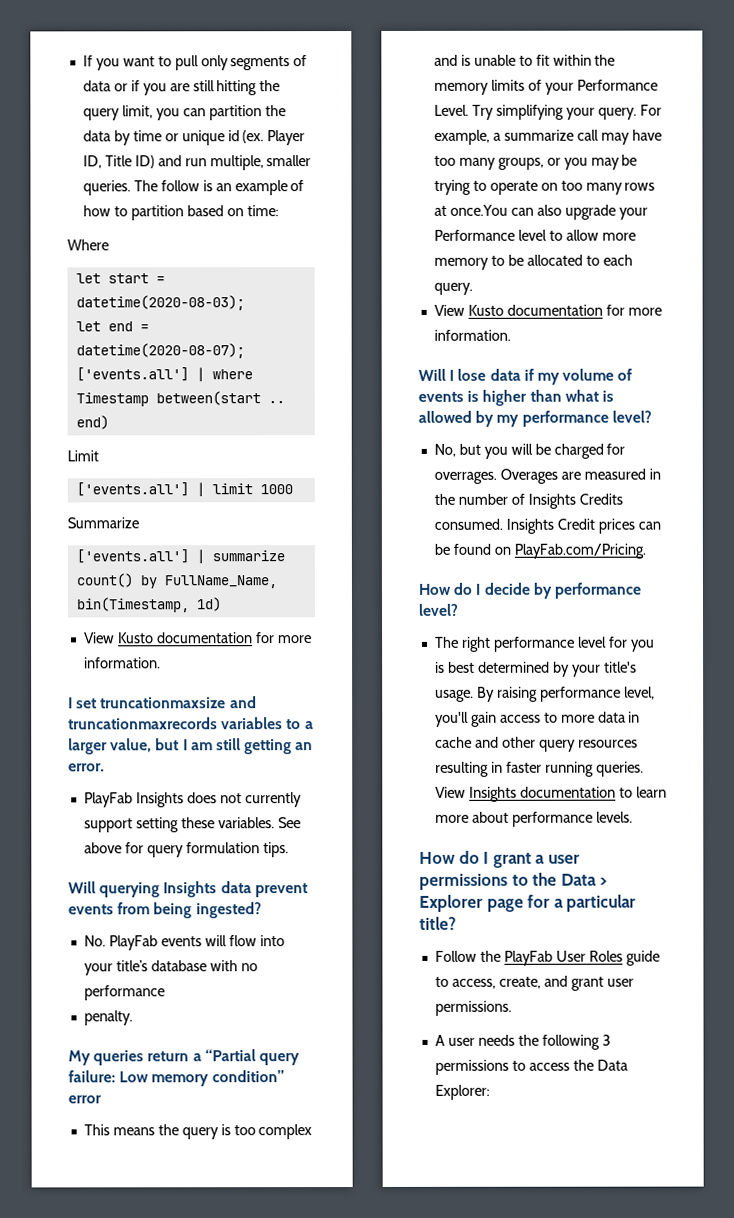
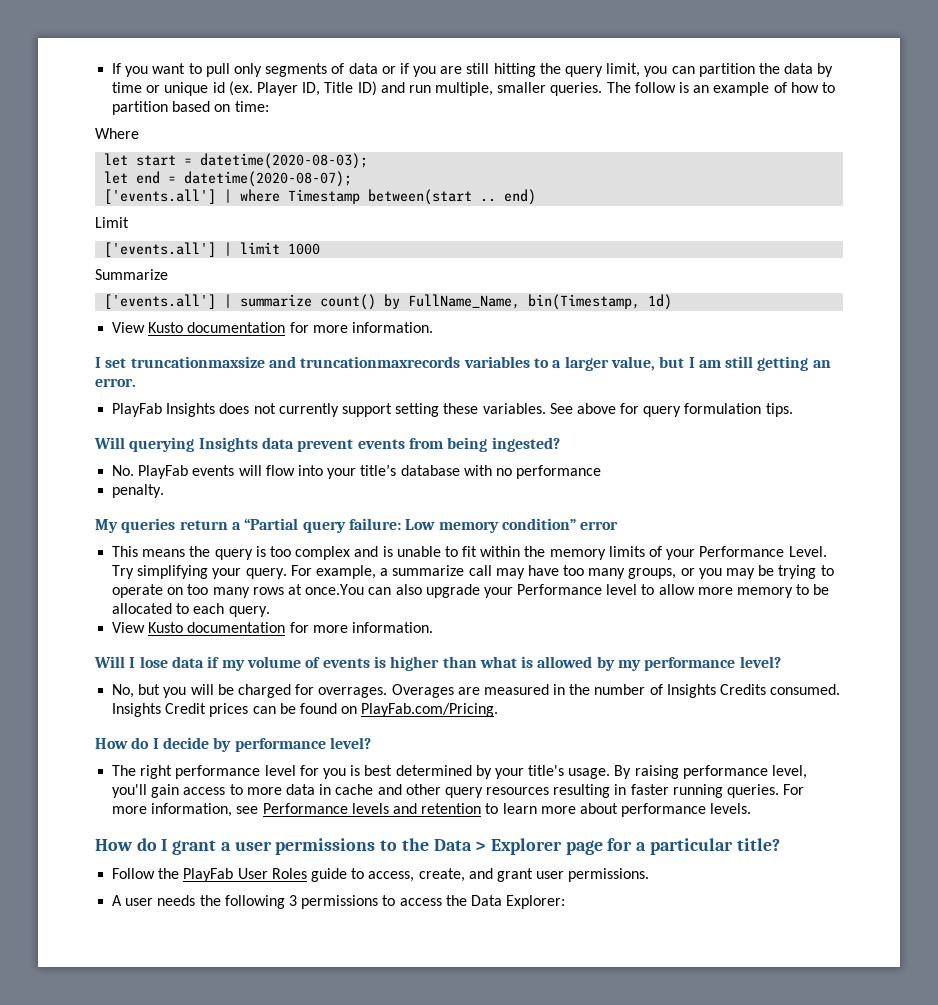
[434,786,616,802] View Insights documentation -> [783,784,805,795] [112,803,482,817] For more information, see Performance levels and retention

